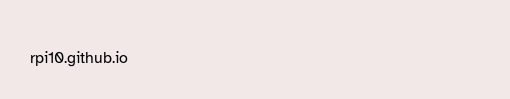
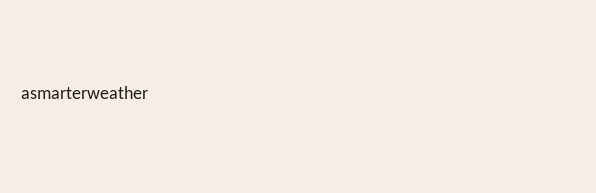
[30,51,128,67] rpi10.github.io -> [21,86,148,99] asmarterweather

